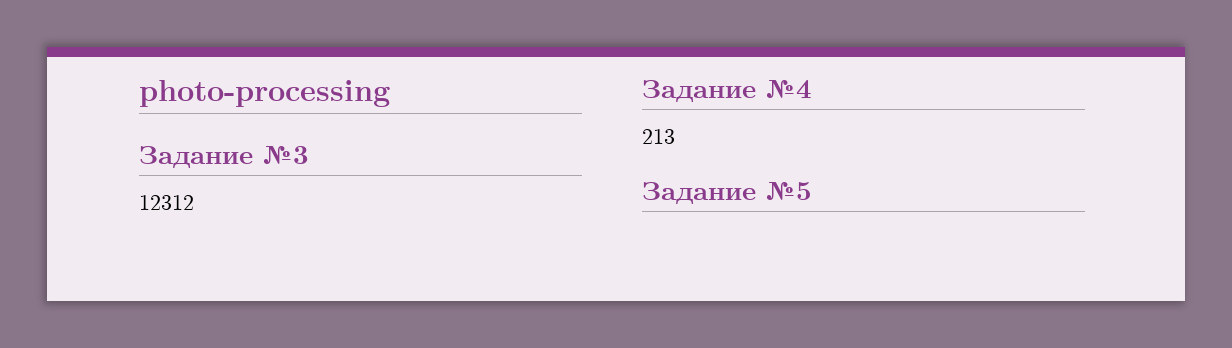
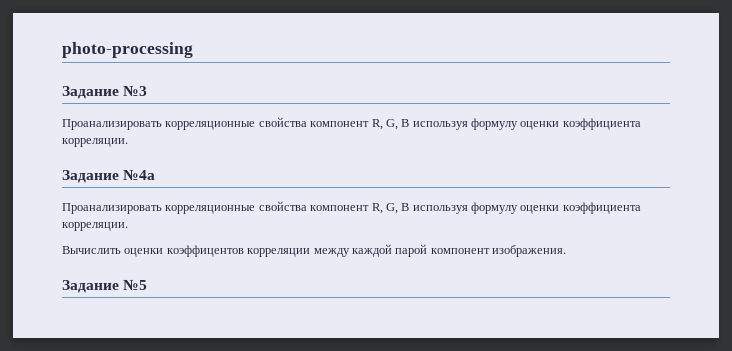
[139,195,194,210] [642,80,812,102] [642,129,675,144] 12312 // Задание №4 // 213 -> [62,117,641,130] [62,138,128,147] [62,169,156,183] [62,201,641,214] [62,222,128,231] [62,244,566,257] Проанализировать корреляционные свойства компонент R, G, B используя формулу оценки коэффициента корреляции. // Задание №4а // Проанализировать корреляционные свойства компонент R, G, B используя формулу оценки коэффициента корреляции. // Вычислить оценки коэффицентов корреляции между каждой парой компонент изображения.

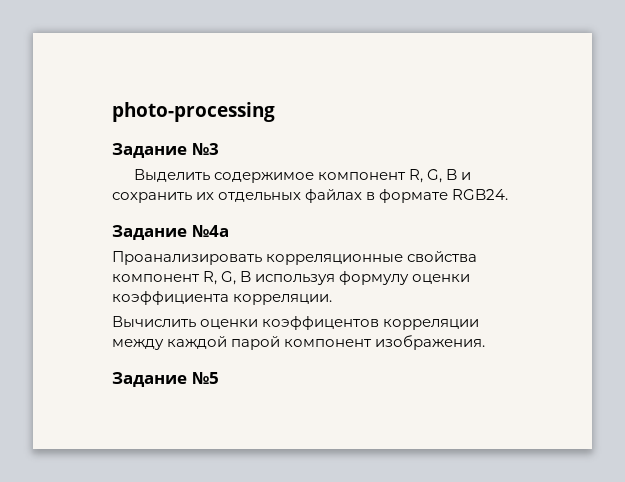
[62,117,641,130] [62,138,128,147] Проанализировать корреляционные свойства компонент R, G, B используя формулу оценки коэффициента корреляции. -> [133,169,471,183] [112,189,509,203] Выделить содержимое компонент R, G, B и сохранить их отдельных файлах в формате RGB24.

